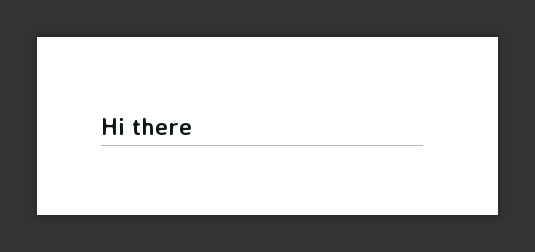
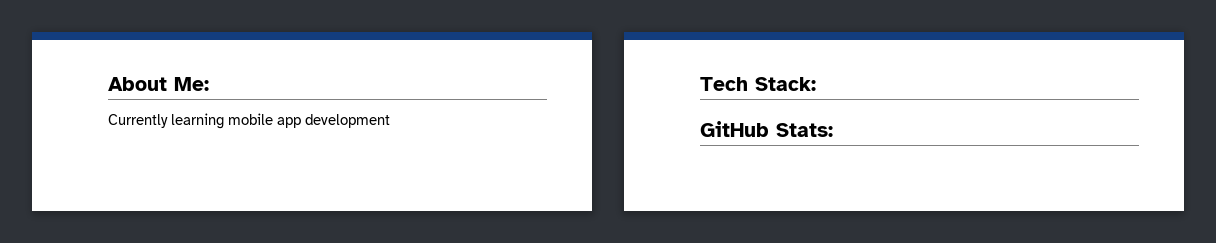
[101,118,192,135] Hi there -> [108,77,209,91] [108,113,390,129] [700,77,816,91] [700,121,833,137] About Me: // Currently learning mobile app development // Tech Stack: // GitHub Stats:

